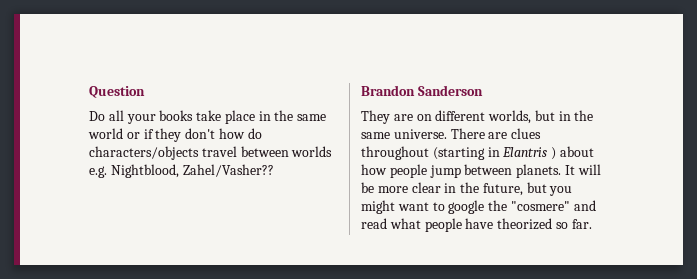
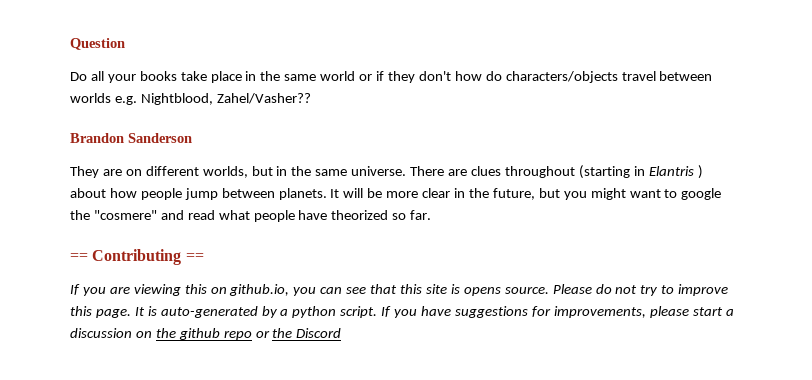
(592, 224) none -> [70,249,204,265] [70,284,729,296] [70,306,734,318] [70,328,342,340] // == Contributing == // If you are viewing this on github.io, you can see that this site is opens source. Please do not try to improve this page. It is auto-generated by a python script. If you have suggestions for improvements, please start a discussion on the github repo or the Discord

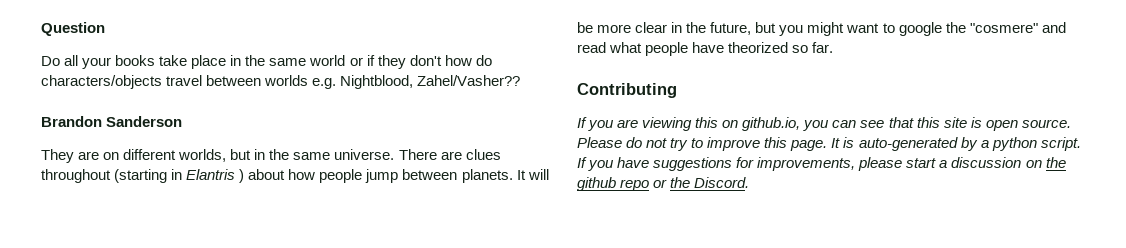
[70,253,88,261] == -> (834, 47) none
[185,253,204,261] == -> (677, 90) none
[463,287,501,296] opens -> [985,120,1018,131] open
[296,328,342,338] Discord -> [694,177,750,188] Discord.

